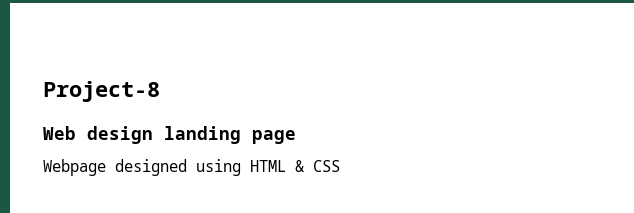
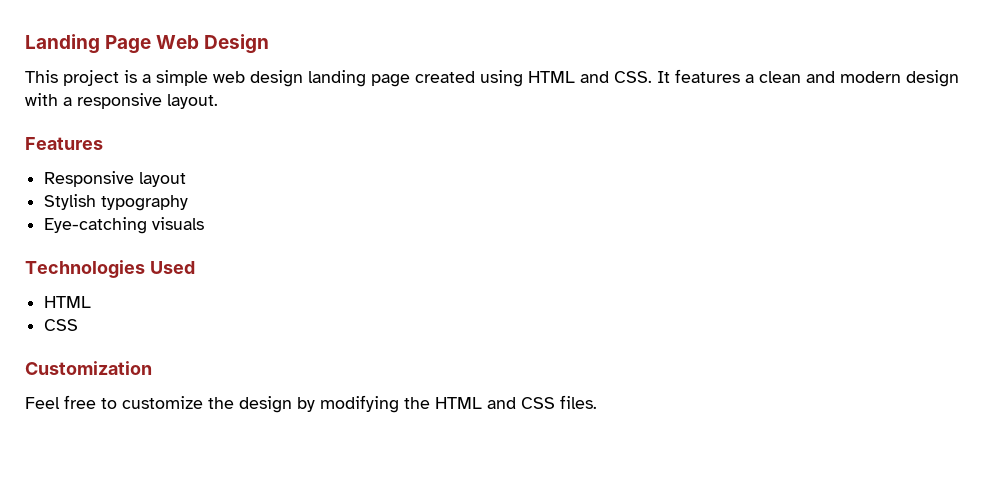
[43,81,160,102] [43,126,296,144] [43,159,340,176] Project-8 // Web design landing page // Webpage designed using HTML & CSS -> [25,34,270,54] [25,69,959,87] [25,93,218,109] [25,137,103,150] [44,171,187,187] [44,194,189,211] [44,217,205,234] [25,260,195,278] [44,296,92,308] [44,319,79,331] [25,361,152,375] [25,395,597,413] Landing Page Web Design // This project is a simple web design landing page created using HTML and CSS. It features a clean and modern design with a responsive layout. // Features // Responsive layout // Stylish typography // Eye-catching visuals // Technologies Used // HTML // CSS // Customization // Feel free to customize the design by modifying the HTML and CSS files.

